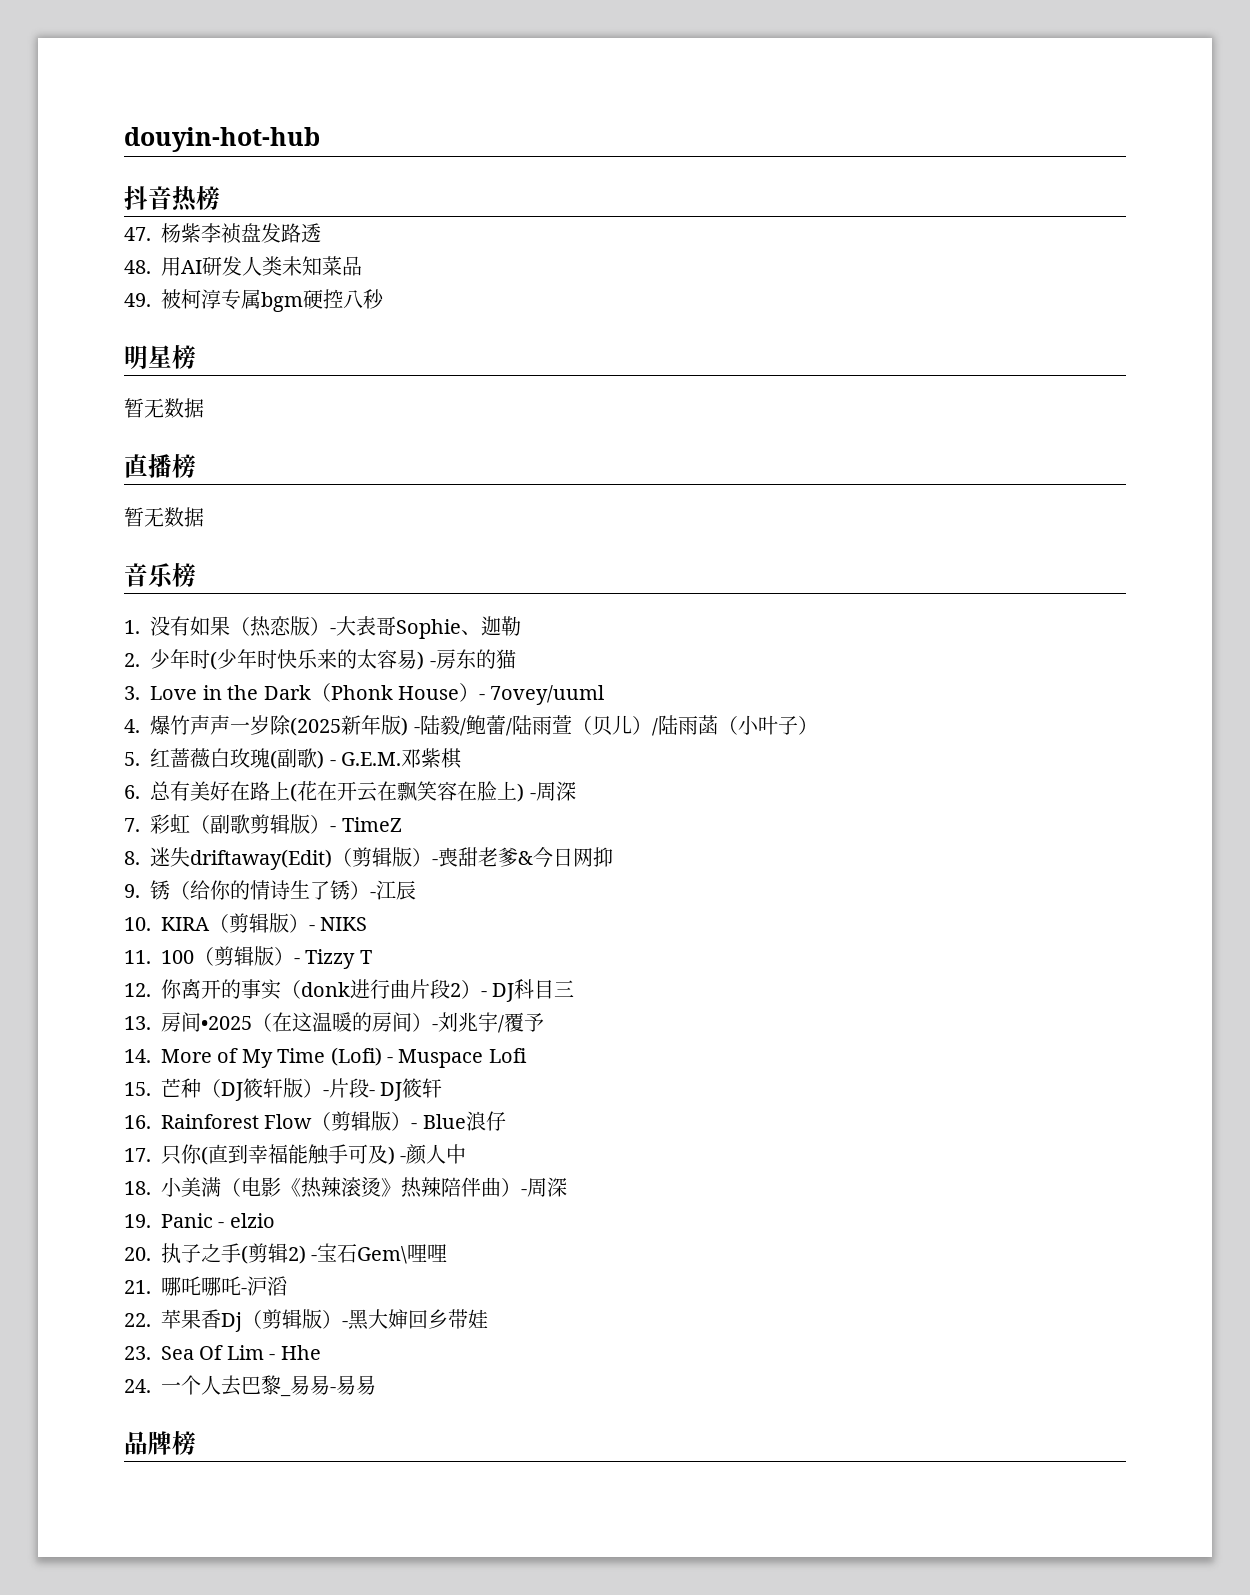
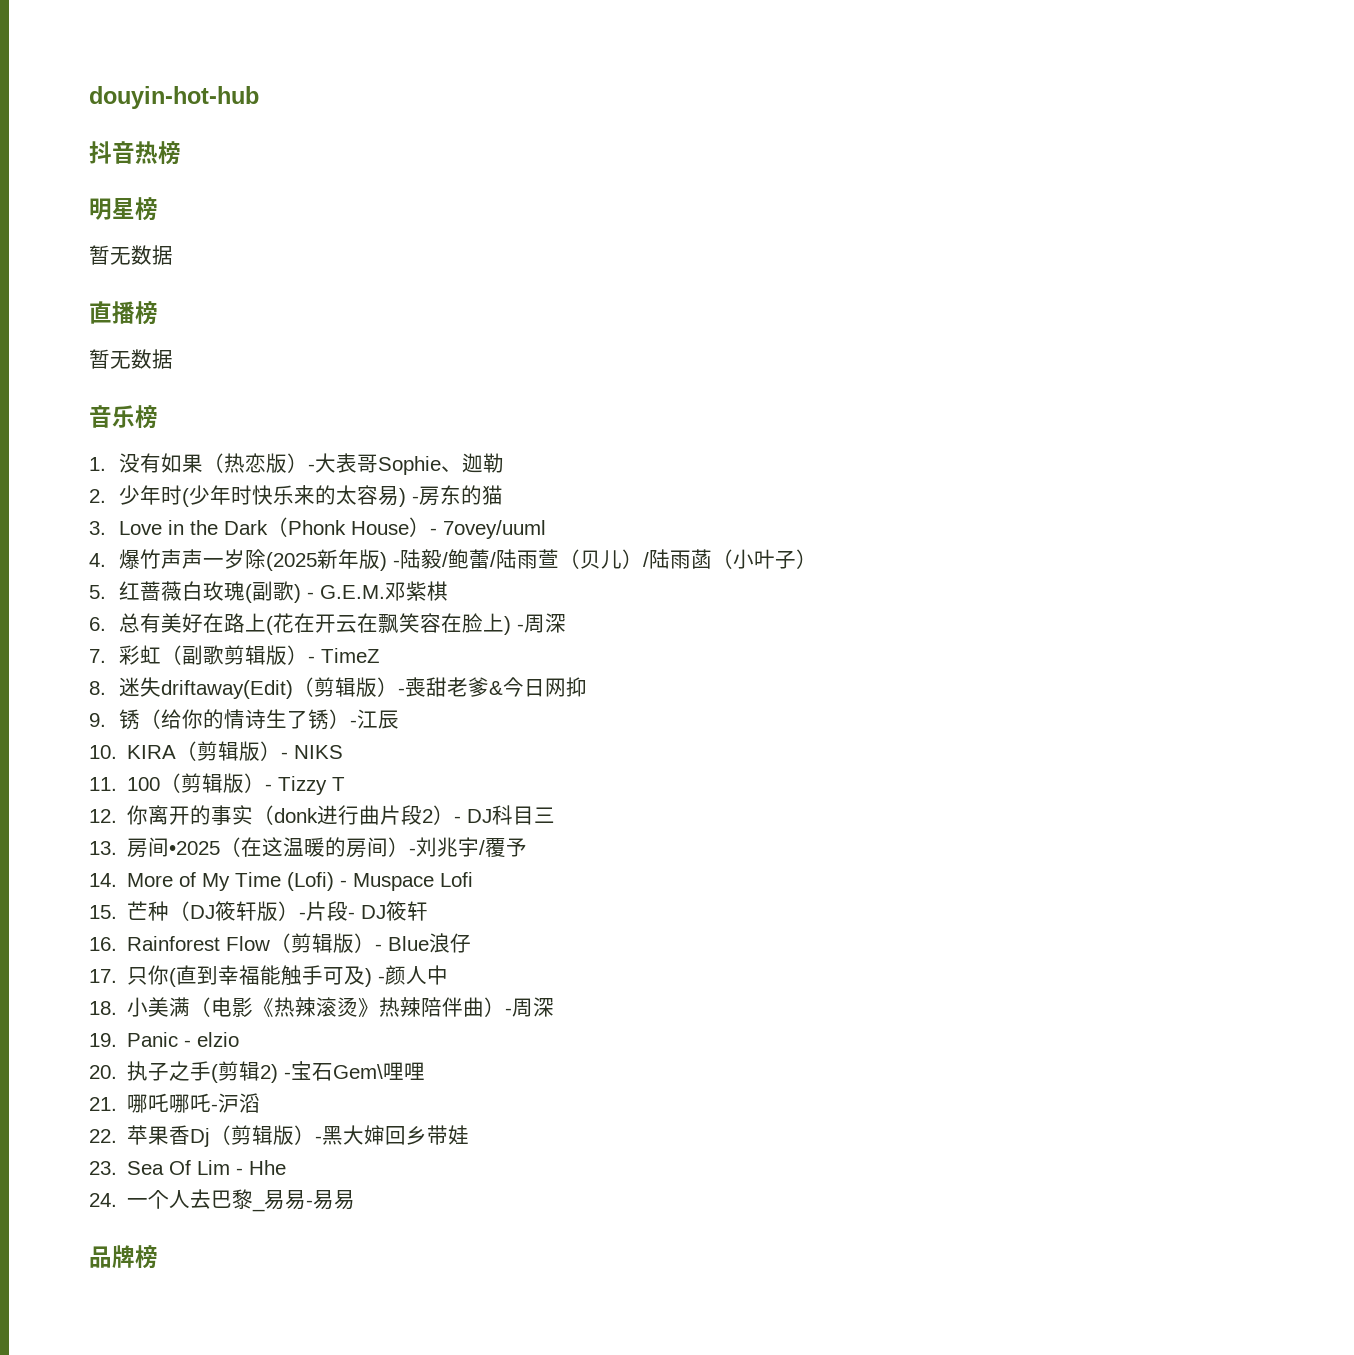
[124,223,321,244] [124,256,362,276] [124,289,384,312] // 47.杨紫李祯盘发路透 // 48.用AI研发人类未知菜品 // 49.被柯淳专属bgm硬控八秒 -> (181, 153) none

